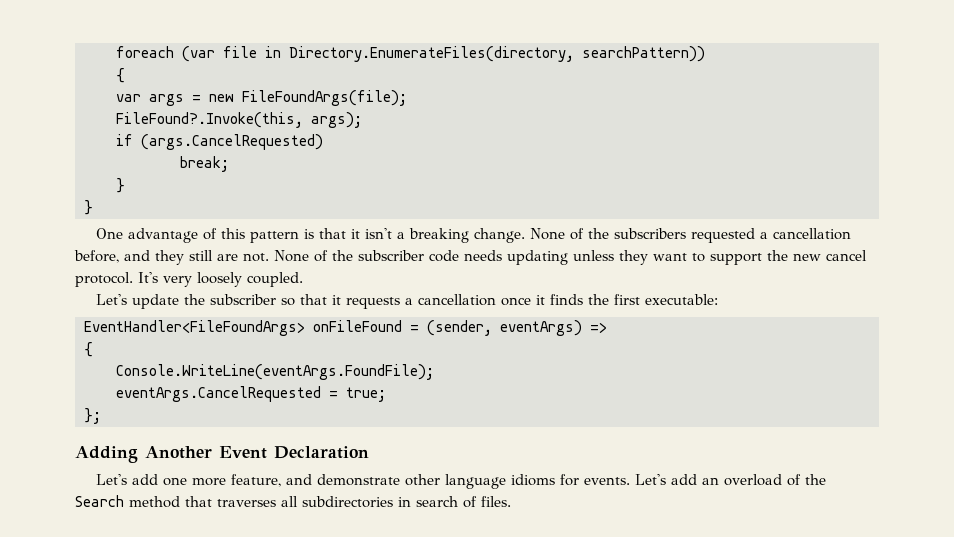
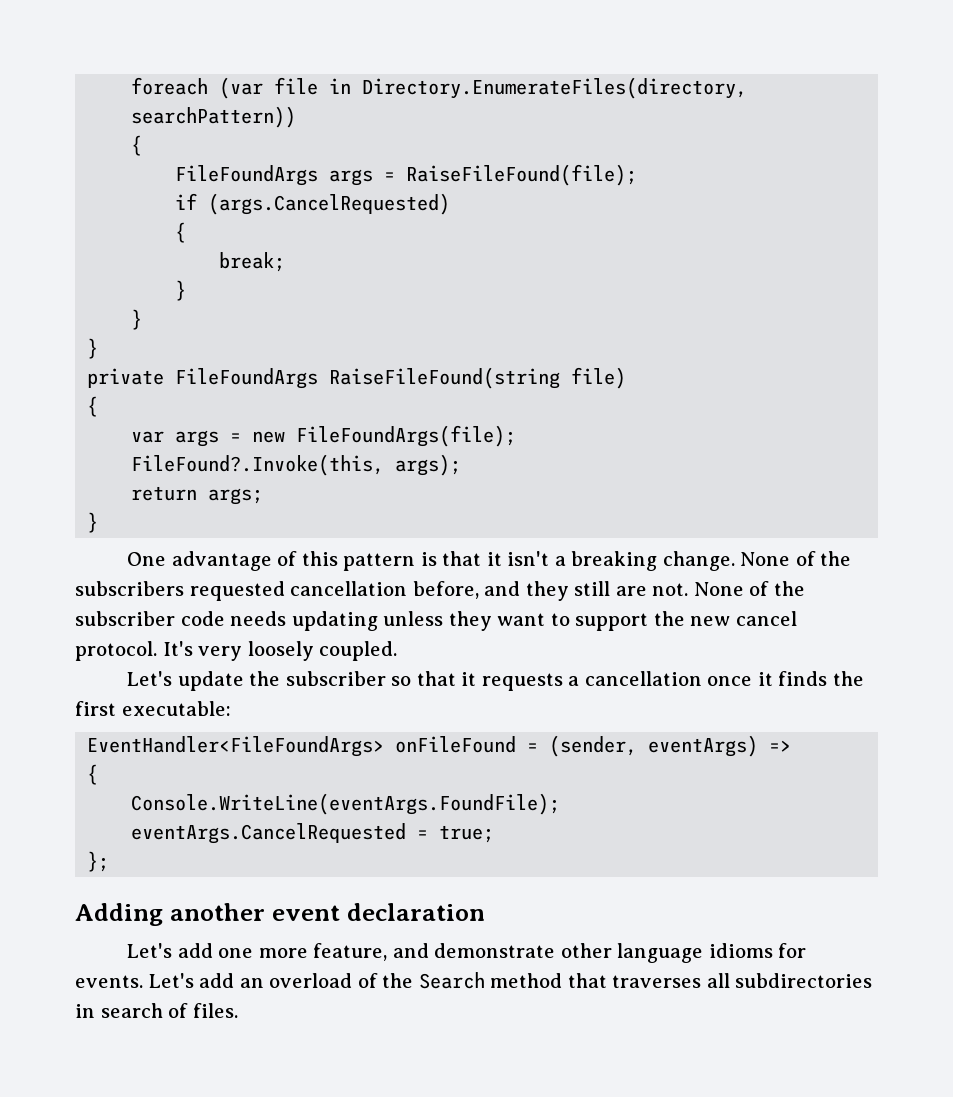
(125, 75) none -> [175,164,638,186] [175,193,451,215] [175,222,187,243] [219,252,286,272] [175,280,187,301] [131,309,143,330] [87,338,99,359] [87,367,627,389] [87,396,99,417] // FileFoundArgs args = RaiseFileFound(file); // if (args.CancelRequested) // { // break; // } // } // } // private FileFoundArgs RaiseFileFound(string file) // {
[116,134,323,150] [180,156,229,172] [116,178,125,193] if (args.CancelRequested) // break; // } -> [131,486,264,505] return args;
[760,232,769,239] a -> (285, 591) none
[145,446,369,459] Another Event Declaration -> [169,903,485,921] another event declaration

